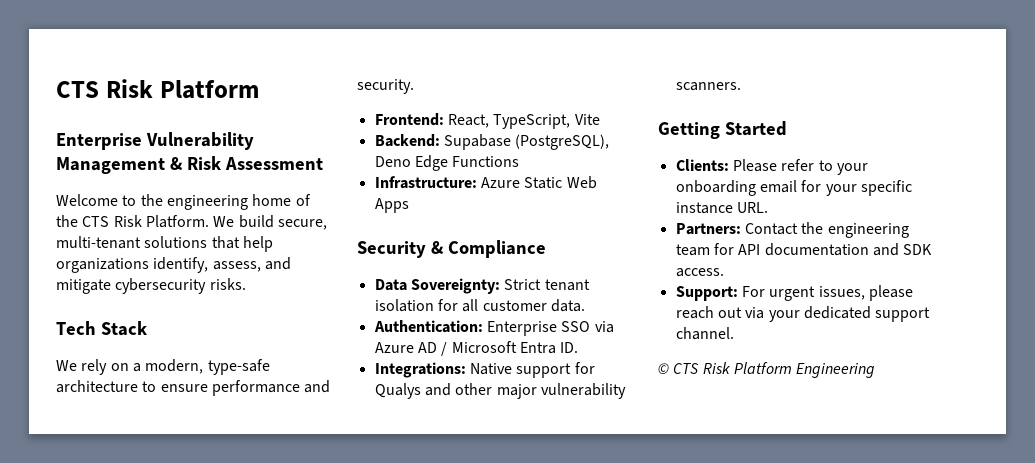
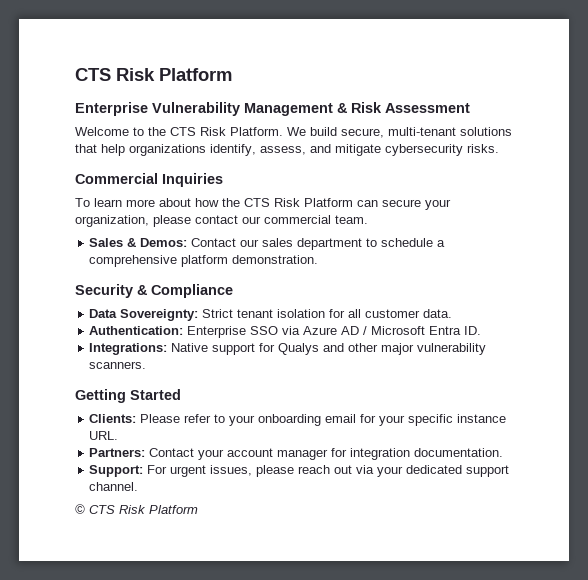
[166,194,311,210] [56,215,78,227] engineering home of the -> (166, 131) none
[56,321,148,336] [56,359,270,375] [56,380,331,396] [357,79,414,94] [374,113,600,129] [374,134,610,150] [374,155,520,171] [374,176,597,189] [374,198,409,213] Tech Stack // We rely on a modern, type-safe architecture to ensure performance and security. // Frontend: React, TypeScript, Vite // Backend: Supabase (PostgreSQL), Deno Edge Functions // Infrastructure: Azure Static Web Apps -> [75,173,223,187] [75,198,451,210] [75,215,368,227] [89,238,446,250] [89,255,319,267] Commercial Inquiries // To learn more about how the CTS Risk Platform can secure your organization, please contact our commercial team. // Sales & Demos: Contact our sales department to schedule a comprehensive platform demonstration.
[801,222,909,238] [675,243,933,256] [675,268,724,277] the engineering team for API documentation and SDK access. -> [198,448,504,460] your account manager for integration documentation.
[796,363,876,378] Engineering -> (198, 509) none

